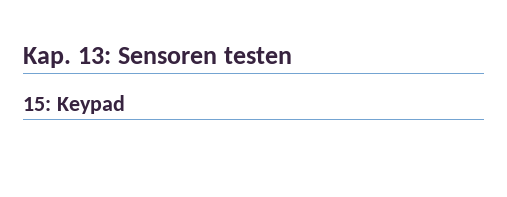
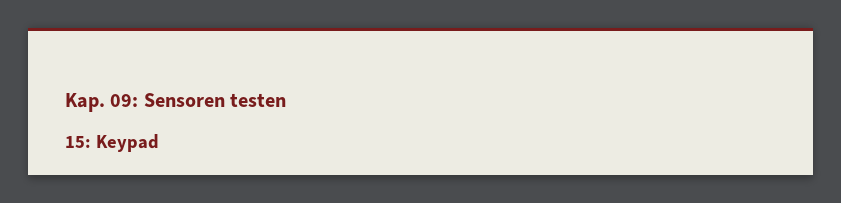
[77,47,111,64] 13: -> [110,94,139,107] 09:

